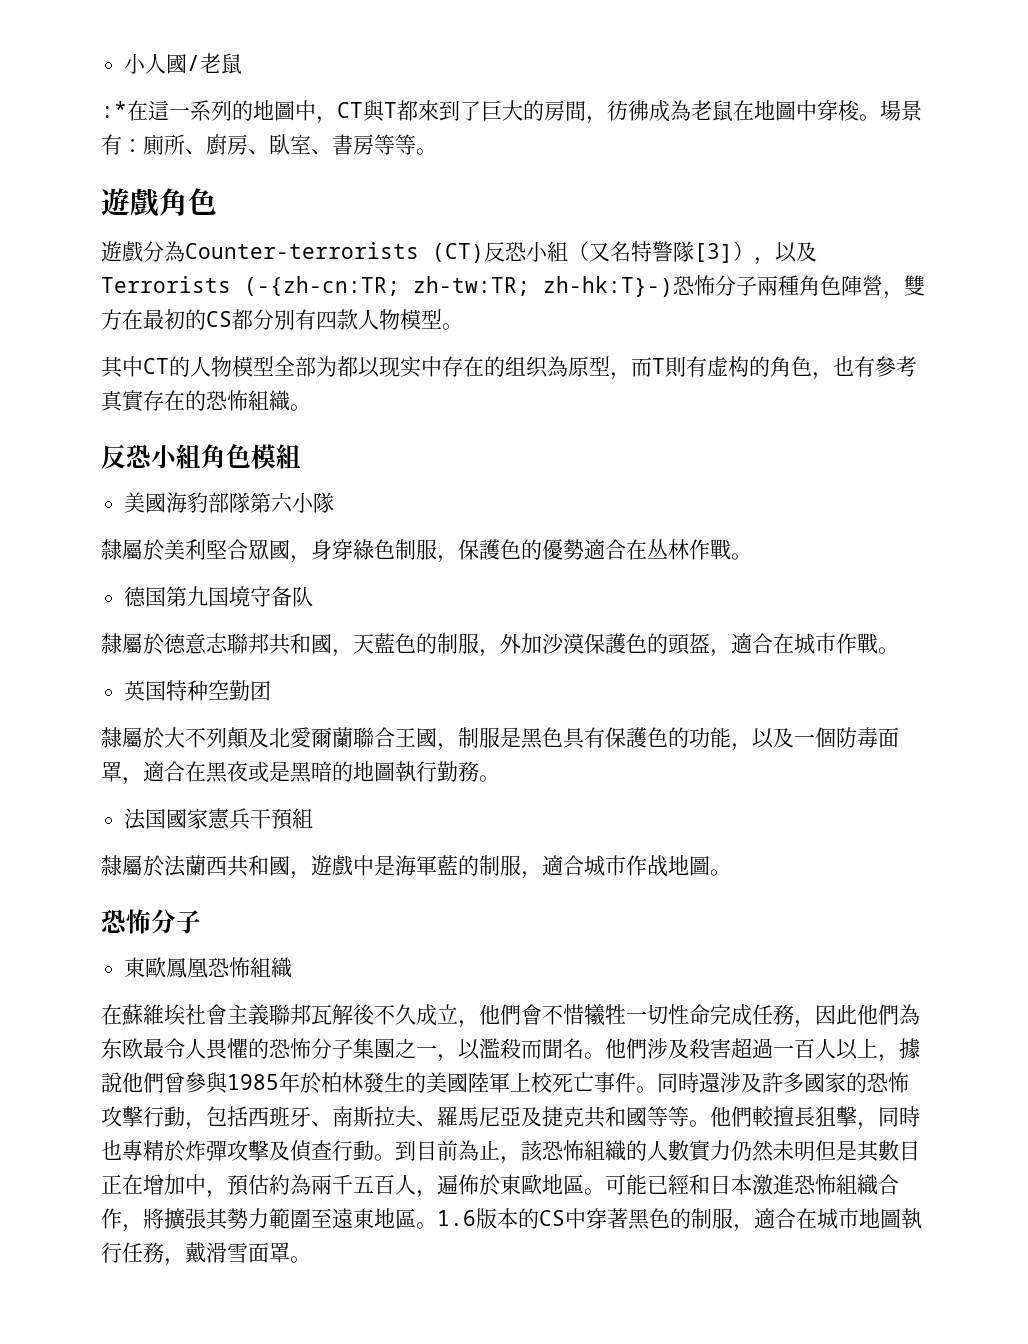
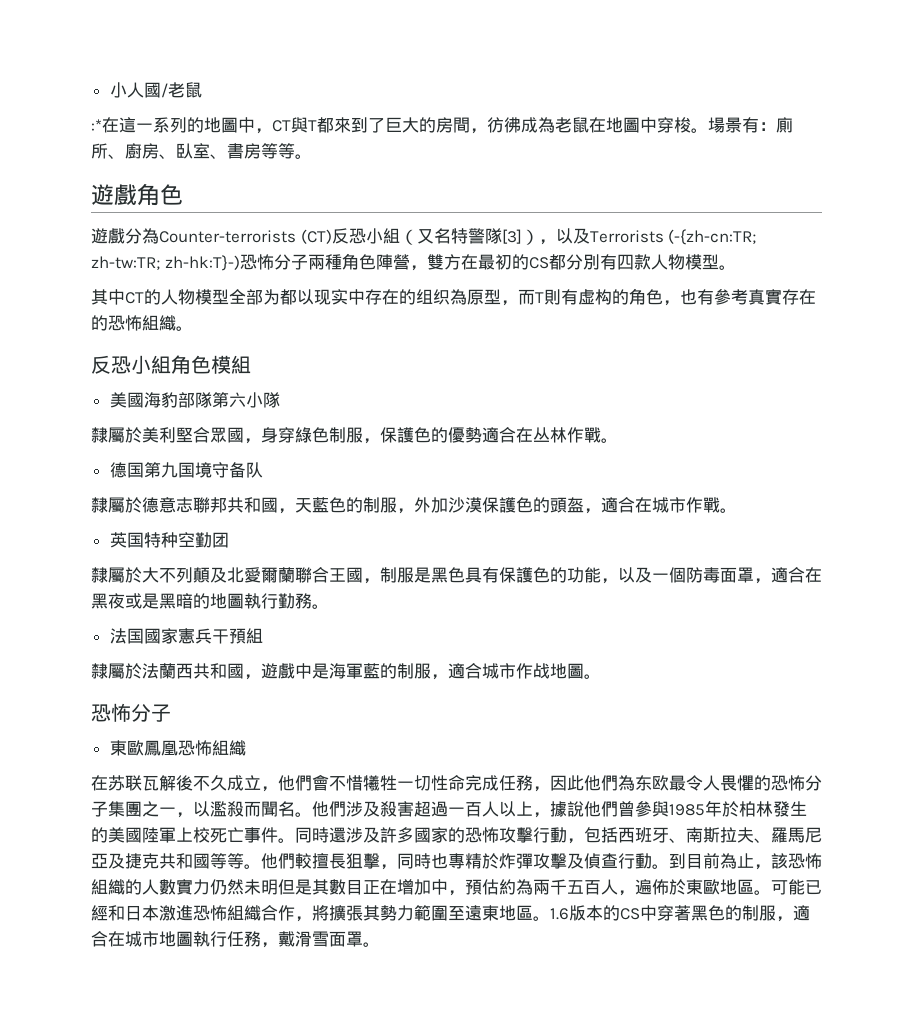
[122,1004,311,1025] 蘇維埃社會主義聯邦 -> [108,775,142,791] 苏联

